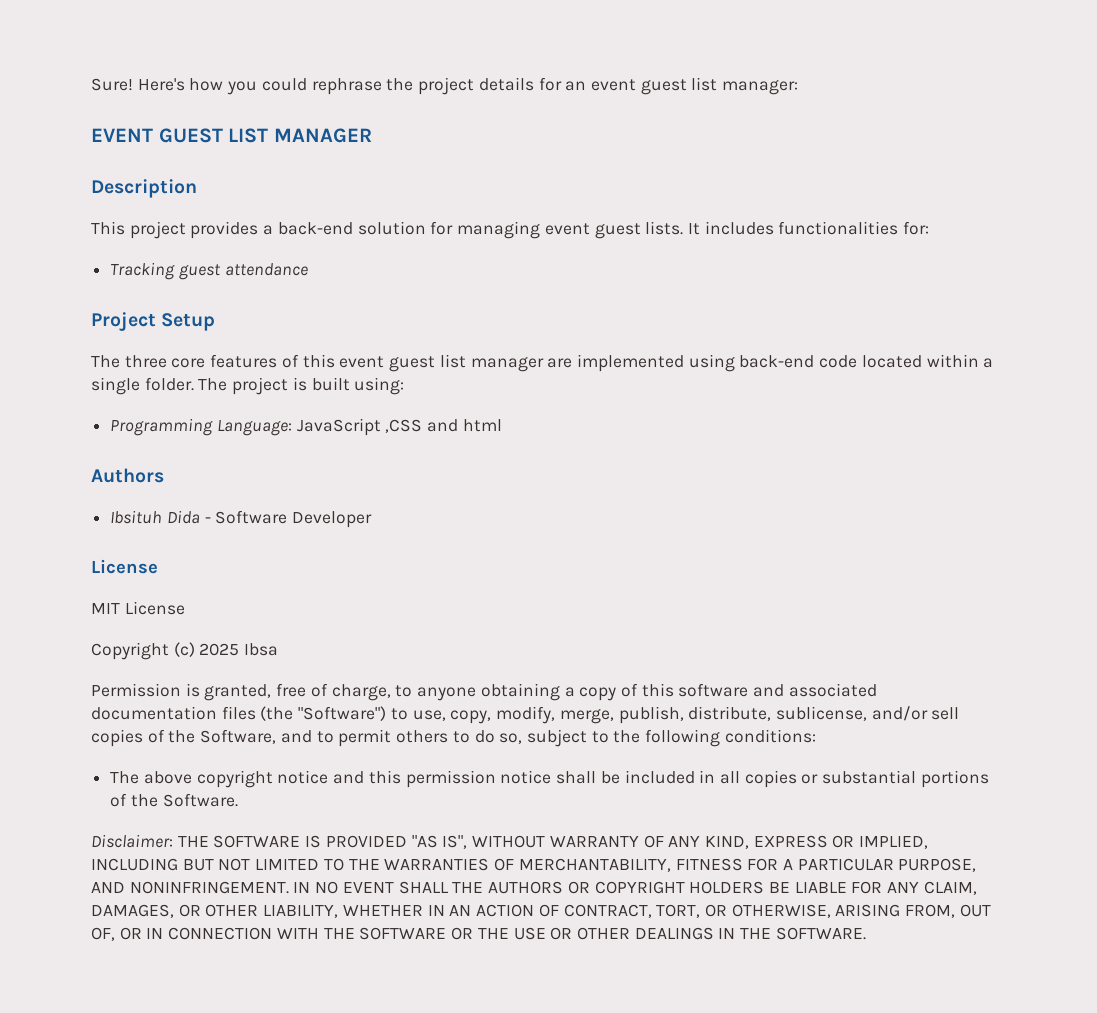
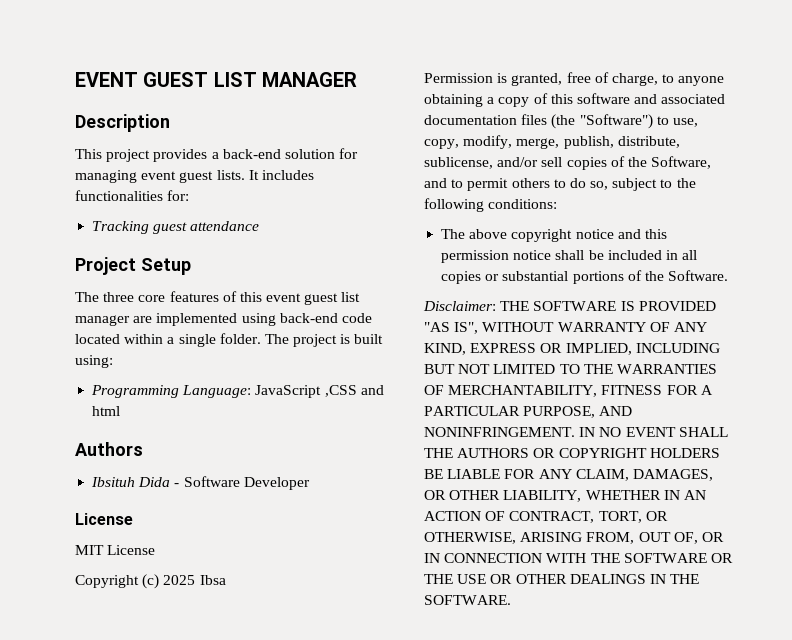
[91,77,799,95] Sure! Here's how you could rephrase the project details for an event guest list manager: // -> (75, 79) none

